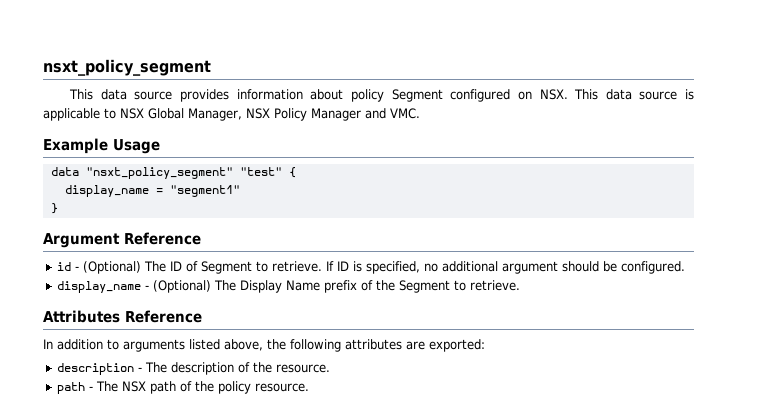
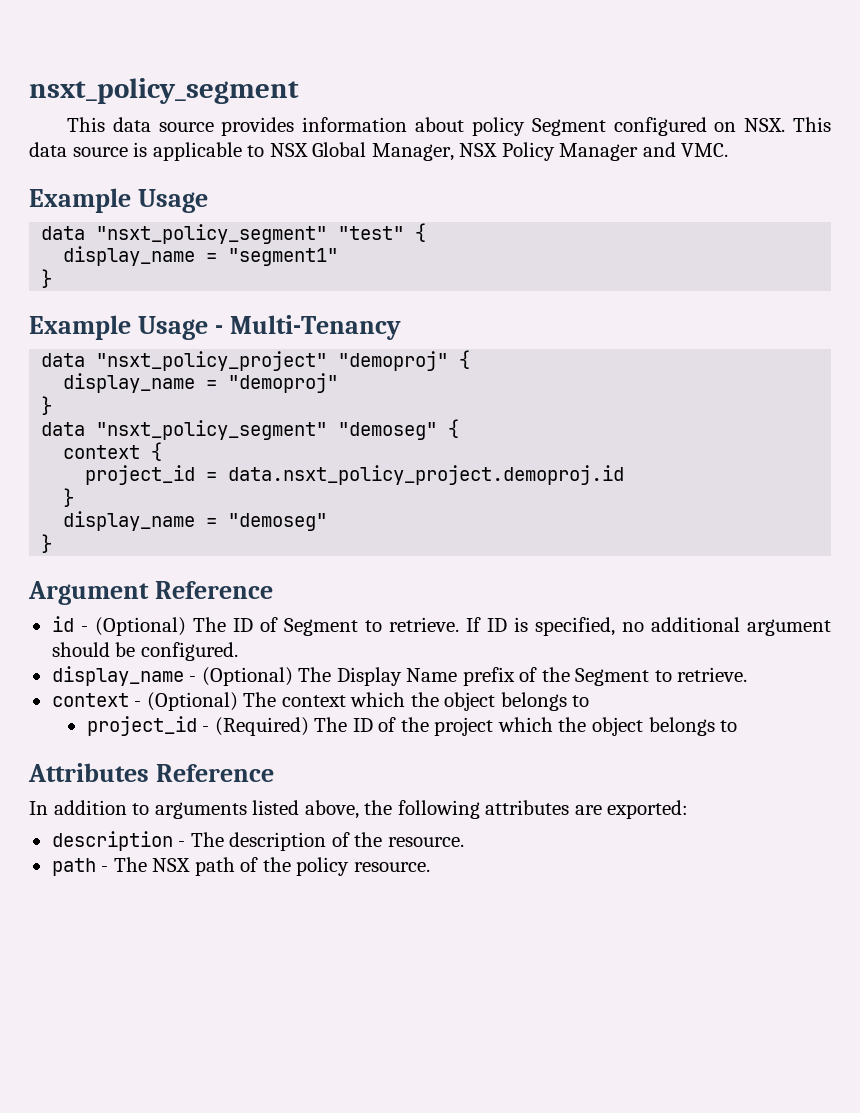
(58, 208) none -> [29,315,401,340] [41,350,471,371] [63,373,339,393] [41,396,53,415] [41,419,460,440] [63,442,163,461] [85,465,625,485] [63,488,75,507] [63,511,328,531] [41,534,53,553] // Example Usage - Multi-Tenancy // data "nsxt_policy_project" "demoproj" { // display_name = "demoproj" // } // data "nsxt_policy_segment" "demoseg" { // context { // project_id = data.nsxt_policy_project.demoproj.id // } // display_name = "demoseg" // }
(520, 285) none -> [51,692,590,711] [86,716,738,736] // context - (Optional) The context which the object belongs to // project_id - (Required) The ID of the project which the object belongs to

